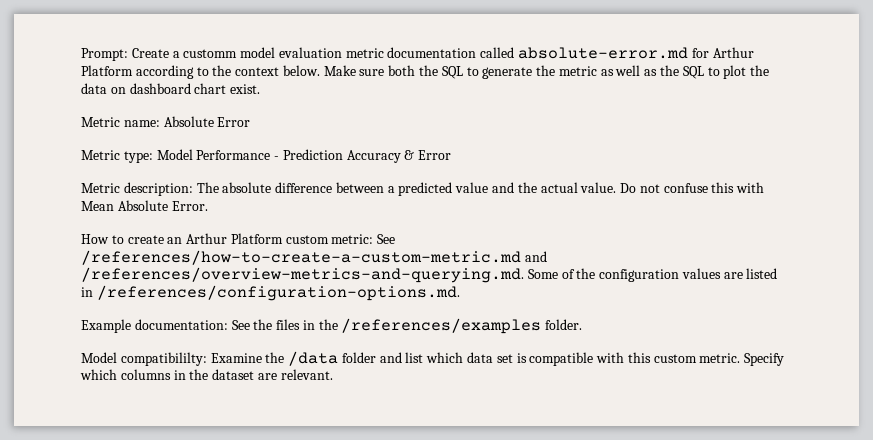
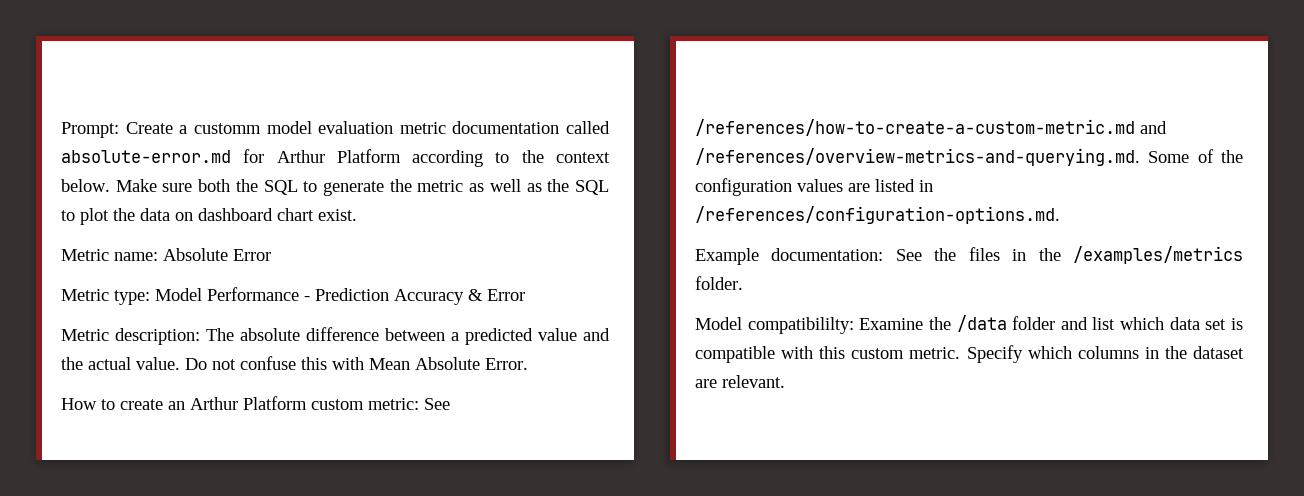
[341,318,542,334] /references/examples -> [1073,246,1243,264] /examples/metrics

